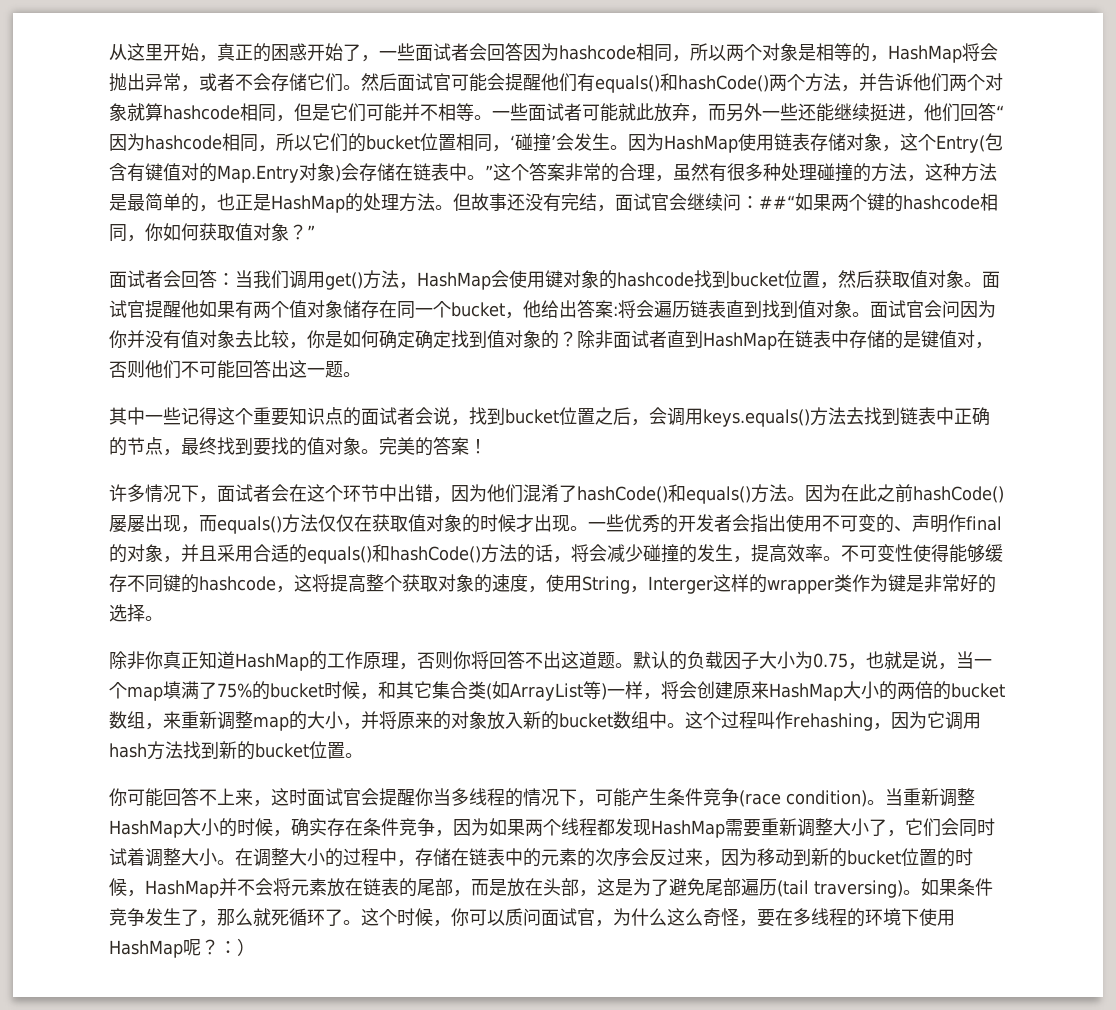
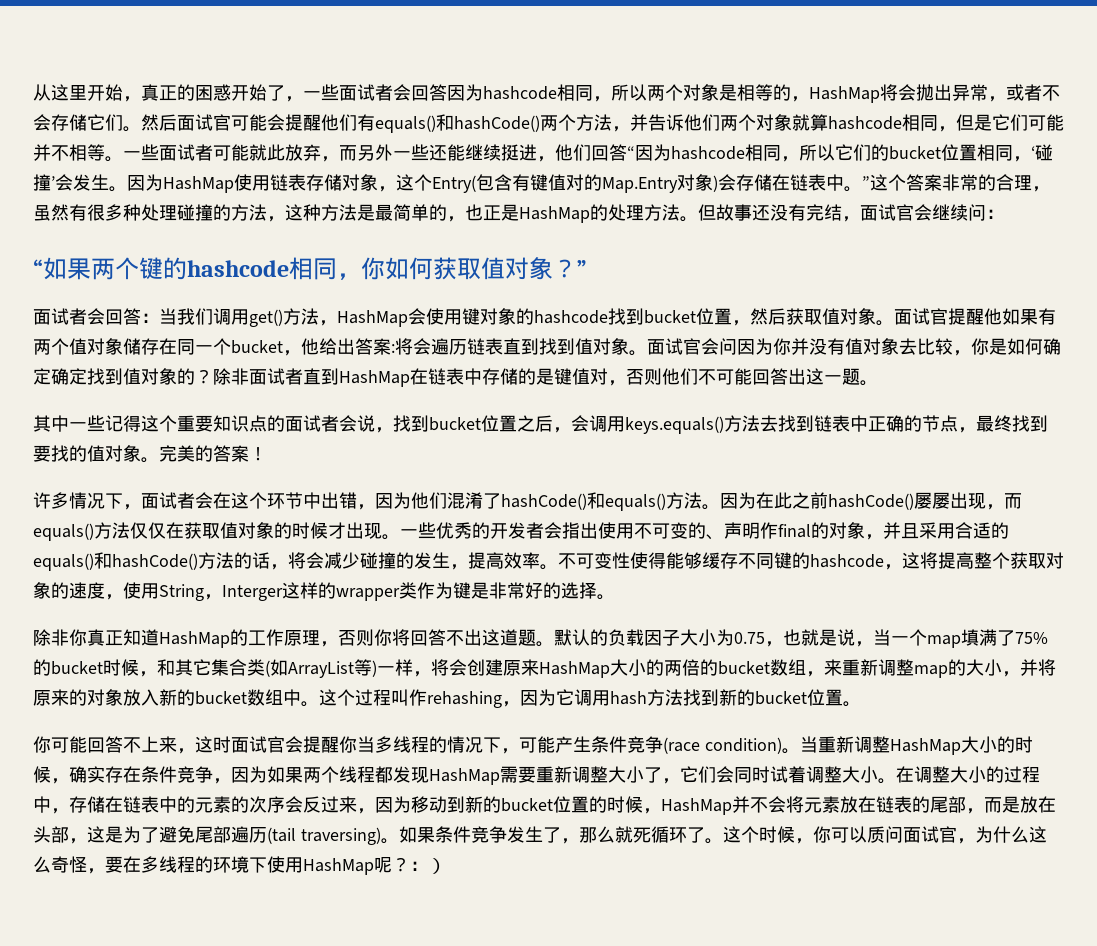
[759,195,795,209] ##“ -> [33,259,43,277] // “

